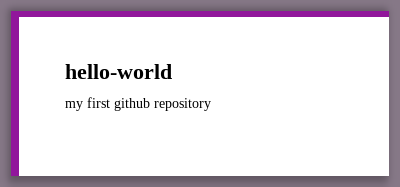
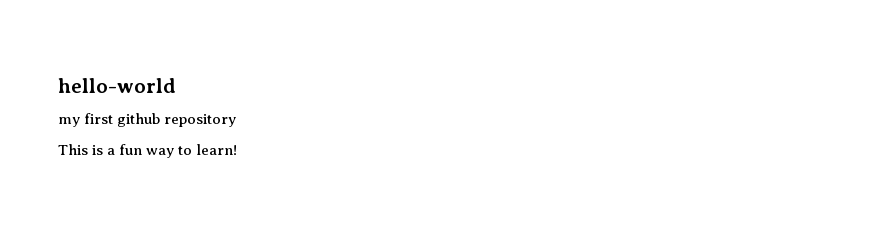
(211, 104) none -> [58,144,238,158] // This is a fun way to learn!

